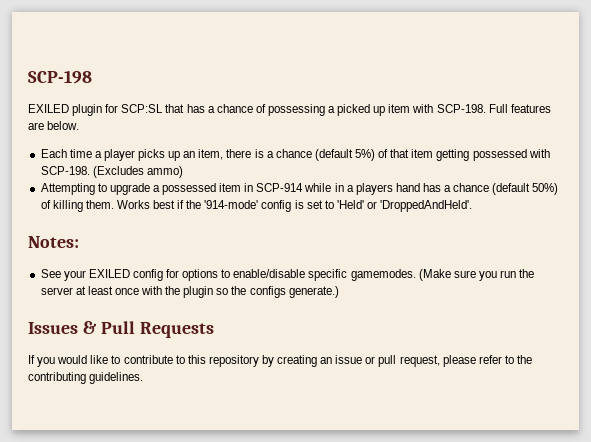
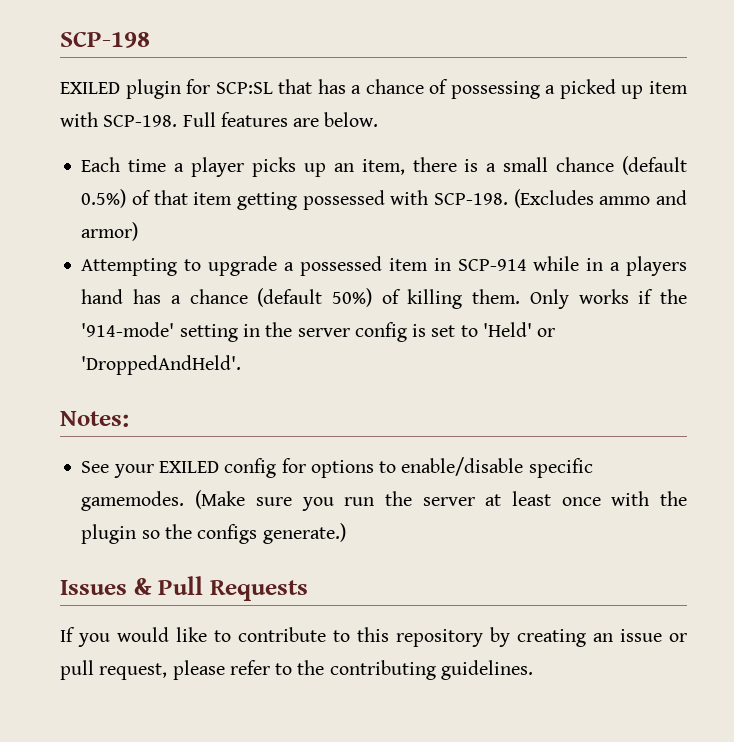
[275,149,376,161] chance (default 5%) -> [503,156,687,175] [81,189,127,208] small chance (default 0.5%)
[146,166,183,178] ammo) -> [599,190,687,205] [81,222,139,241] ammo and armor)
[116,200,176,209] Works best -> [529,289,629,309] Only works
(259, 204) none -> [179,322,350,342] setting in the server

